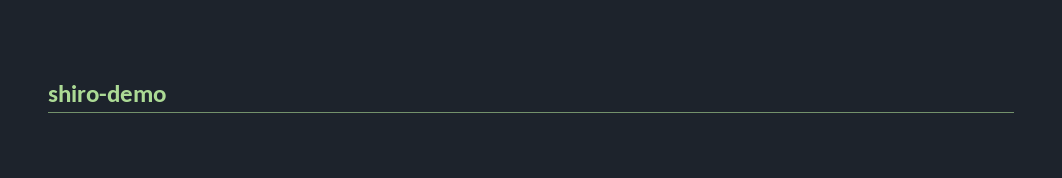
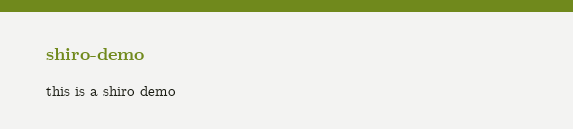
(166, 93) none -> [46,86,176,96] // this is a shiro demo

